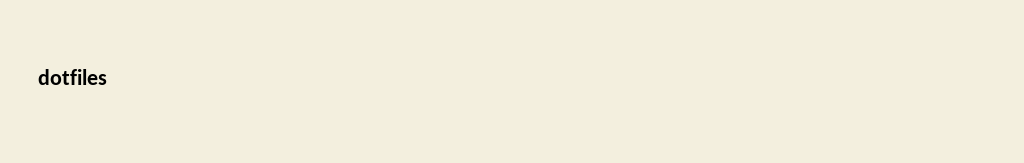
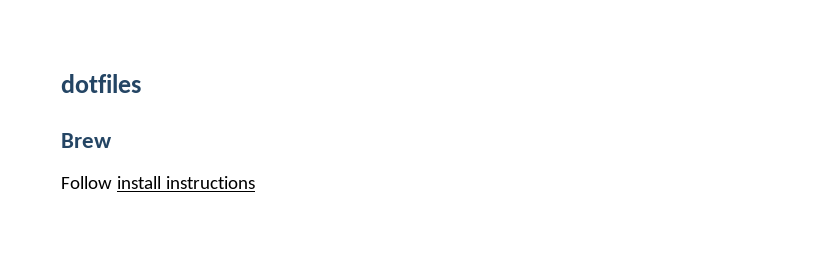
(107, 77) none -> [61,133,112,148] [61,176,255,189] // Brew // Follow install instructions

